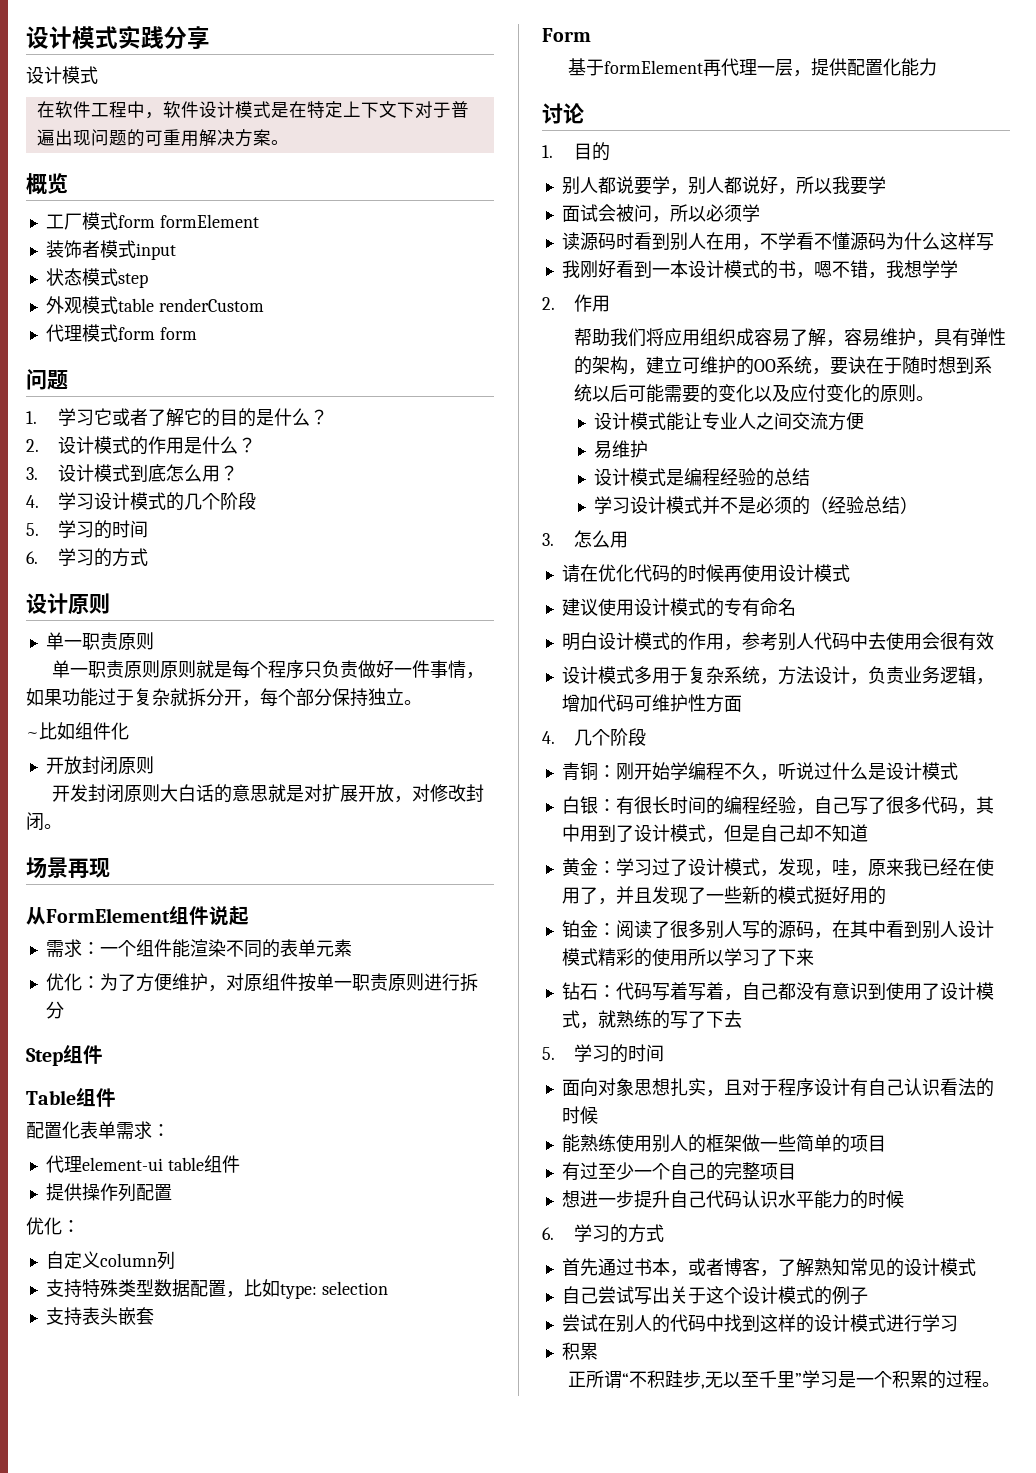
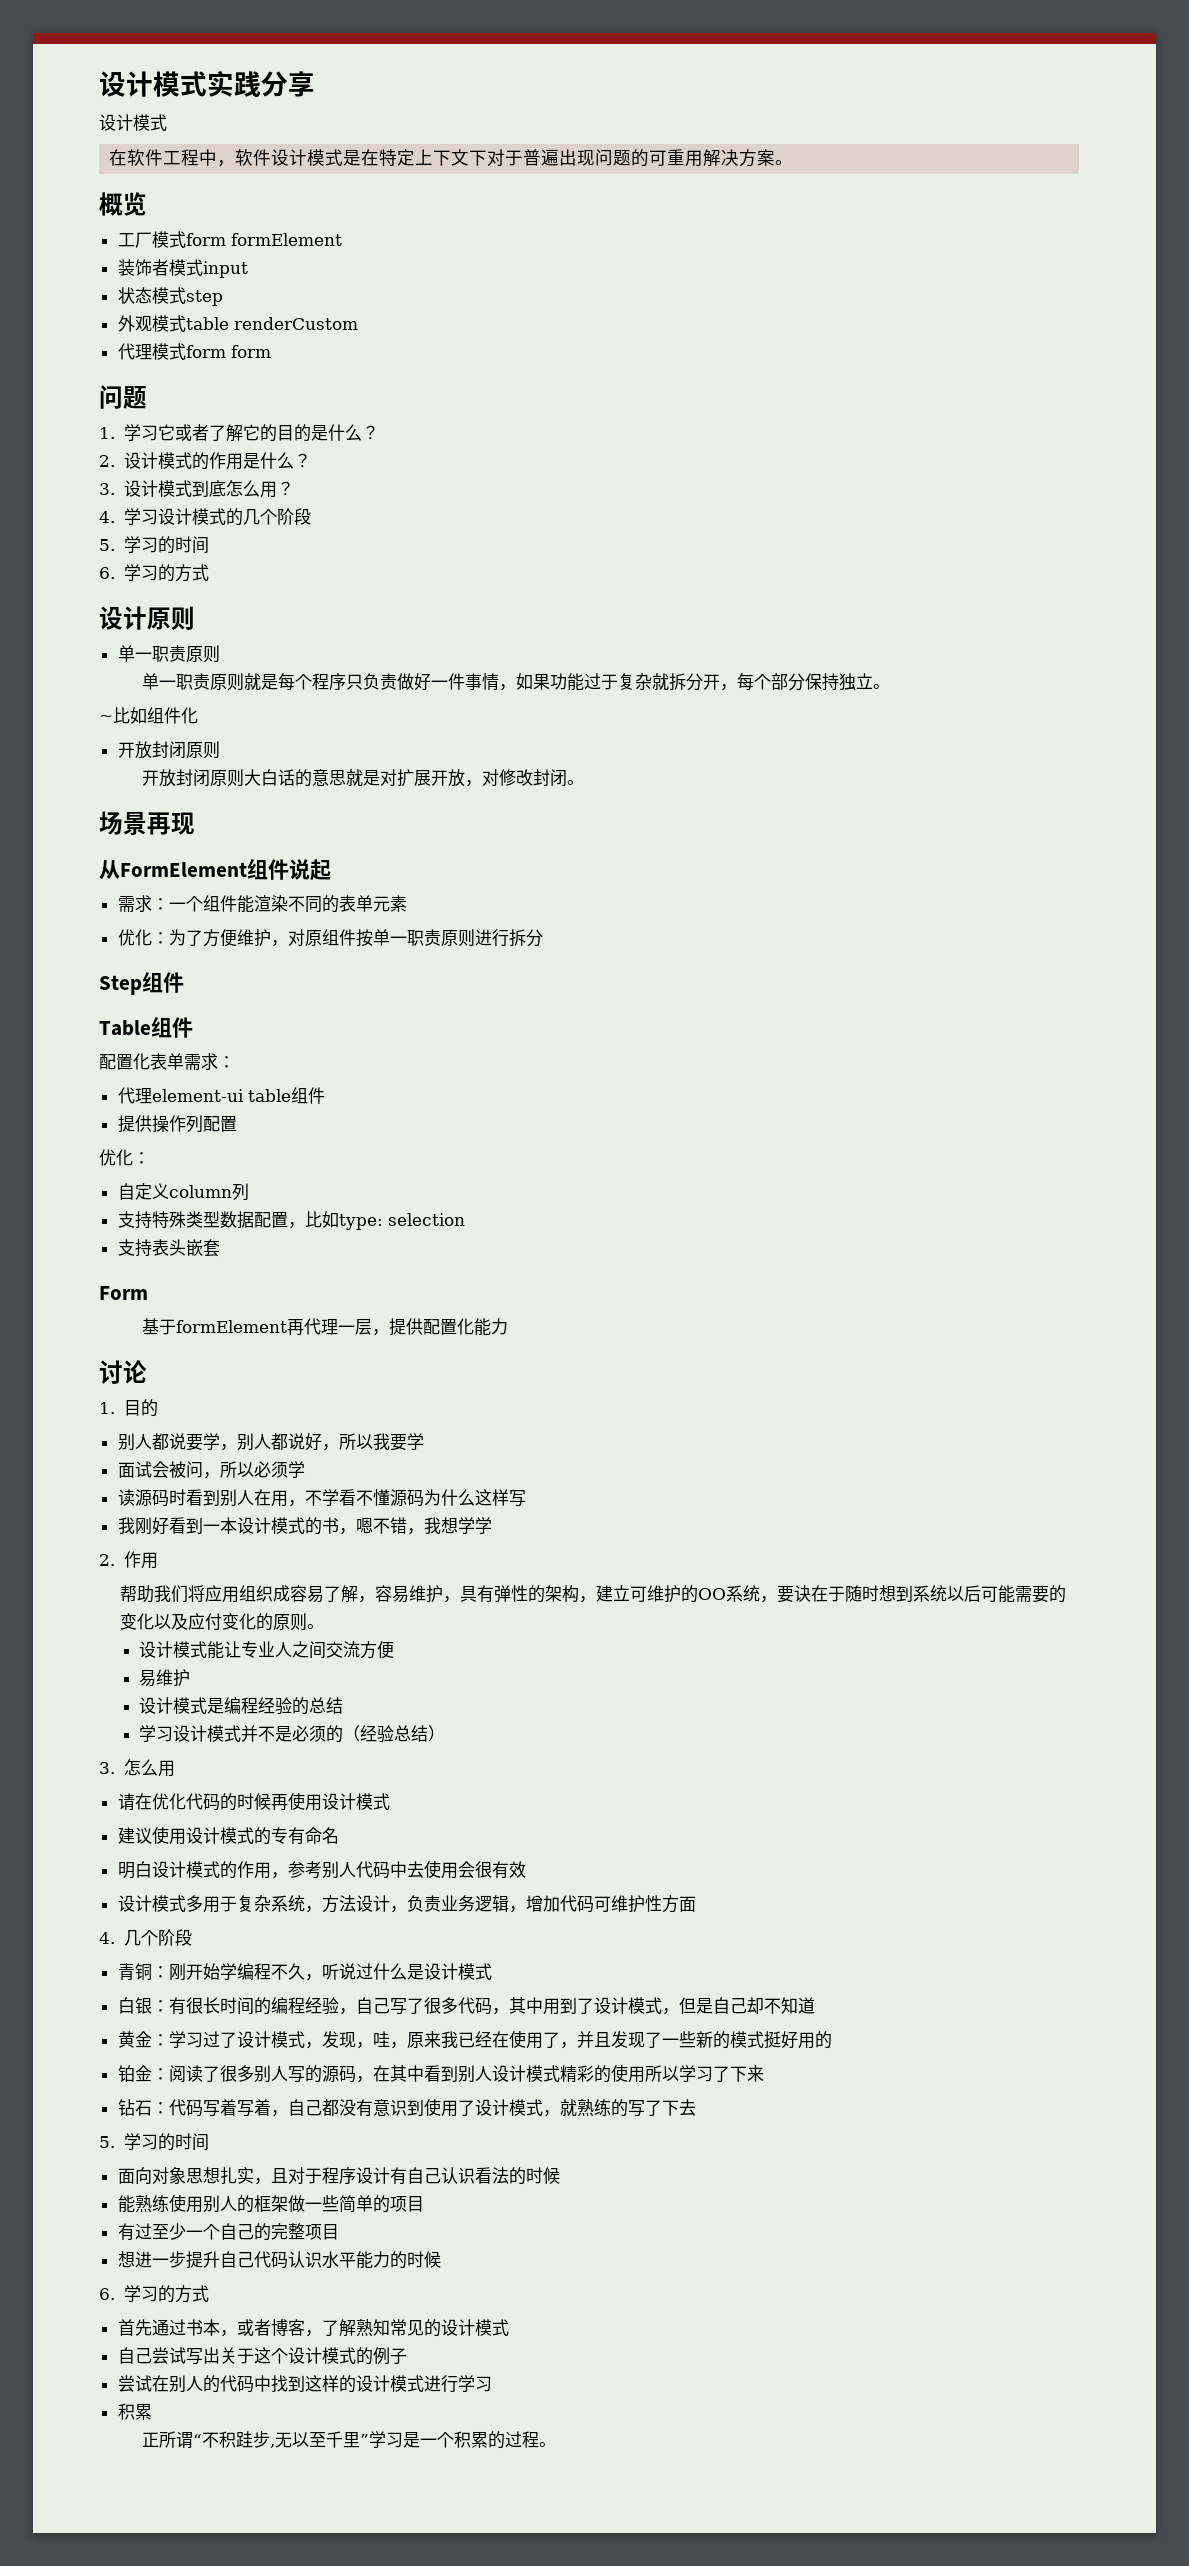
[159,660,196,678] 原则 -> (245, 682) none
[69,784,88,802] 发 -> [159,769,177,787] 放

